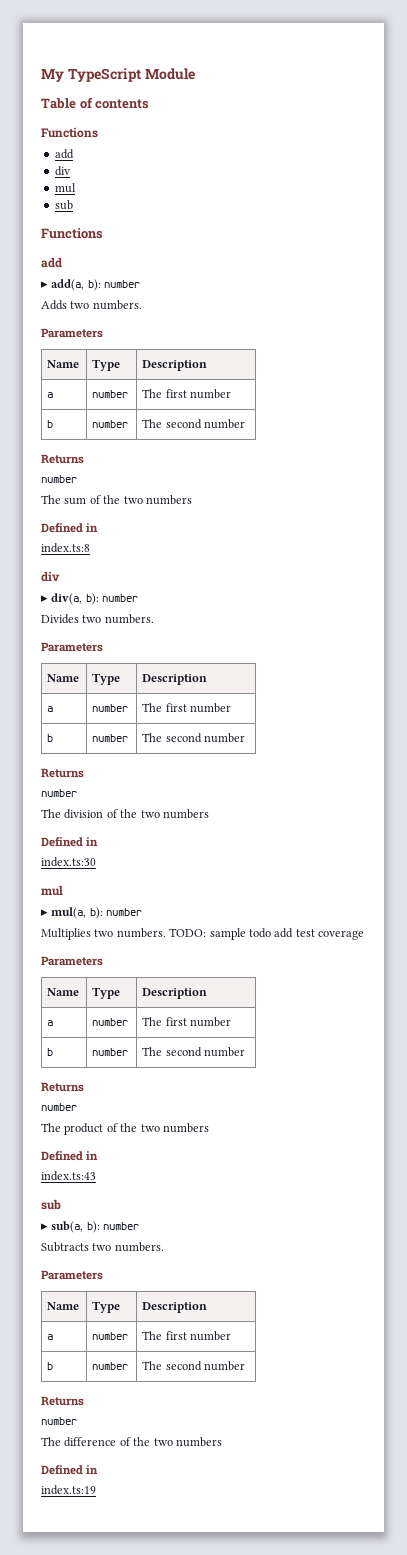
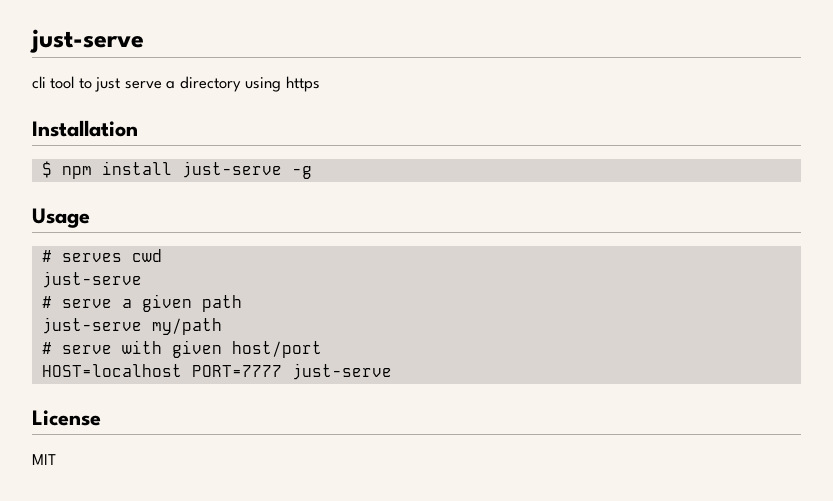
[41,68,195,82] [41,97,150,109] [41,127,98,138] [54,149,74,159] [54,166,71,176] [54,183,76,193] [54,200,73,210] [41,228,103,239] [41,257,62,268] [41,279,141,291] [41,300,142,310] [41,328,103,338] [47,360,80,368] [92,359,121,371] [142,360,208,371] [47,392,54,398] [92,390,129,398] [142,389,232,399] [47,420,54,428] [92,420,129,428] [142,419,246,429] [41,454,84,464] [41,475,77,483] [41,495,192,505] [41,523,99,533] [41,543,90,553] [41,571,60,582] [41,593,139,605] [41,614,154,624] [41,642,103,652] [47,674,80,682] [92,673,121,685] [142,674,208,685] [47,706,54,712] [92,704,129,712] [142,703,232,713] [47,734,54,742] [92,734,129,742] [142,733,246,743] [41,768,84,778] [41,789,77,797] [41,809,209,819] [41,837,99,847] [41,857,96,867] [41,885,63,896] [41,907,143,919] [41,928,364,940] [41,956,103,966] [47,988,80,996] [92,987,121,999] [142,988,208,999] [47,1020,54,1026] [92,1018,129,1026] [142,1017,232,1027] [47,1048,54,1056] [92,1048,129,1056] [142,1047,246,1057] [41,1082,84,1092] [41,1103,77,1111] [41,1123,209,1135] [41,1151,99,1161] [41,1171,96,1181] [41,1199,61,1210] [41,1221,140,1233] [41,1242,164,1252] [41,1270,103,1280] [47,1302,80,1310] [92,1301,121,1313] [142,1302,208,1313] [47,1334,54,1340] [92,1332,129,1340] [142,1331,232,1341] [47,1362,54,1370] [92,1362,129,1370] [142,1361,246,1371] [41,1396,84,1406] [41,1417,77,1425] [41,1437,222,1447] [41,1465,99,1475] [41,1485,96,1495] My TypeScript Module // Table of contents // Functions // add // div // mul // sub // Functions // add // ▸ add(a, b): number // Adds two numbers. // Parameters // Name | Type | Description // a | number | The first number // b | number | The second number // Returns // number // The sum of the two numbers // Defined in // index.ts:8 // div // ▸ div(a, b): number // Divides two numbers. // Parameters // Name | Type | Description // a | number | The first number // b | number | The second number // Returns // number // The division of the two numbers // Defined in // index.ts:30 // mul // ▸ mul(a, b): number // Multiplies two numbers. TODO: sample todo add test coverage // Parameters // Name | Type | Description // a | number | The first number // b | number | The second number // Returns // number // The product of the two numbers // Defined in // index.ts:43 // sub // ▸ sub(a, b): number // Subtracts two numbers. // Parameters // Name | Type | Description // a | number | The first number // b | number | The second number // Returns // number // The difference of the two numbers // Defined in // index.ts:19 -> [30,29,144,53] [32,76,320,92] [32,120,138,137] [41,161,312,179] [32,208,90,228] [41,249,162,262] [41,271,142,288] [41,294,242,312] [41,317,222,335] [41,340,322,358] [41,363,392,380] [32,410,101,426] [32,454,56,465] just-serve // cli tool to just serve a directory using https // Installation // $ npm install just-serve -g // Usage // # serves cwd // just-serve // # serve a given path // just-serve my/path // # serve with given host/port // HOST=localhost PORT=7777 just-serve // License // MIT

